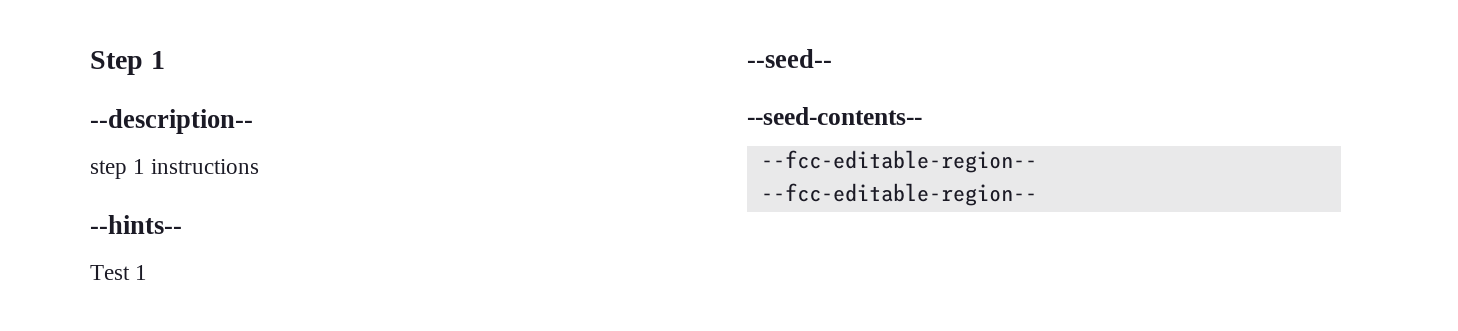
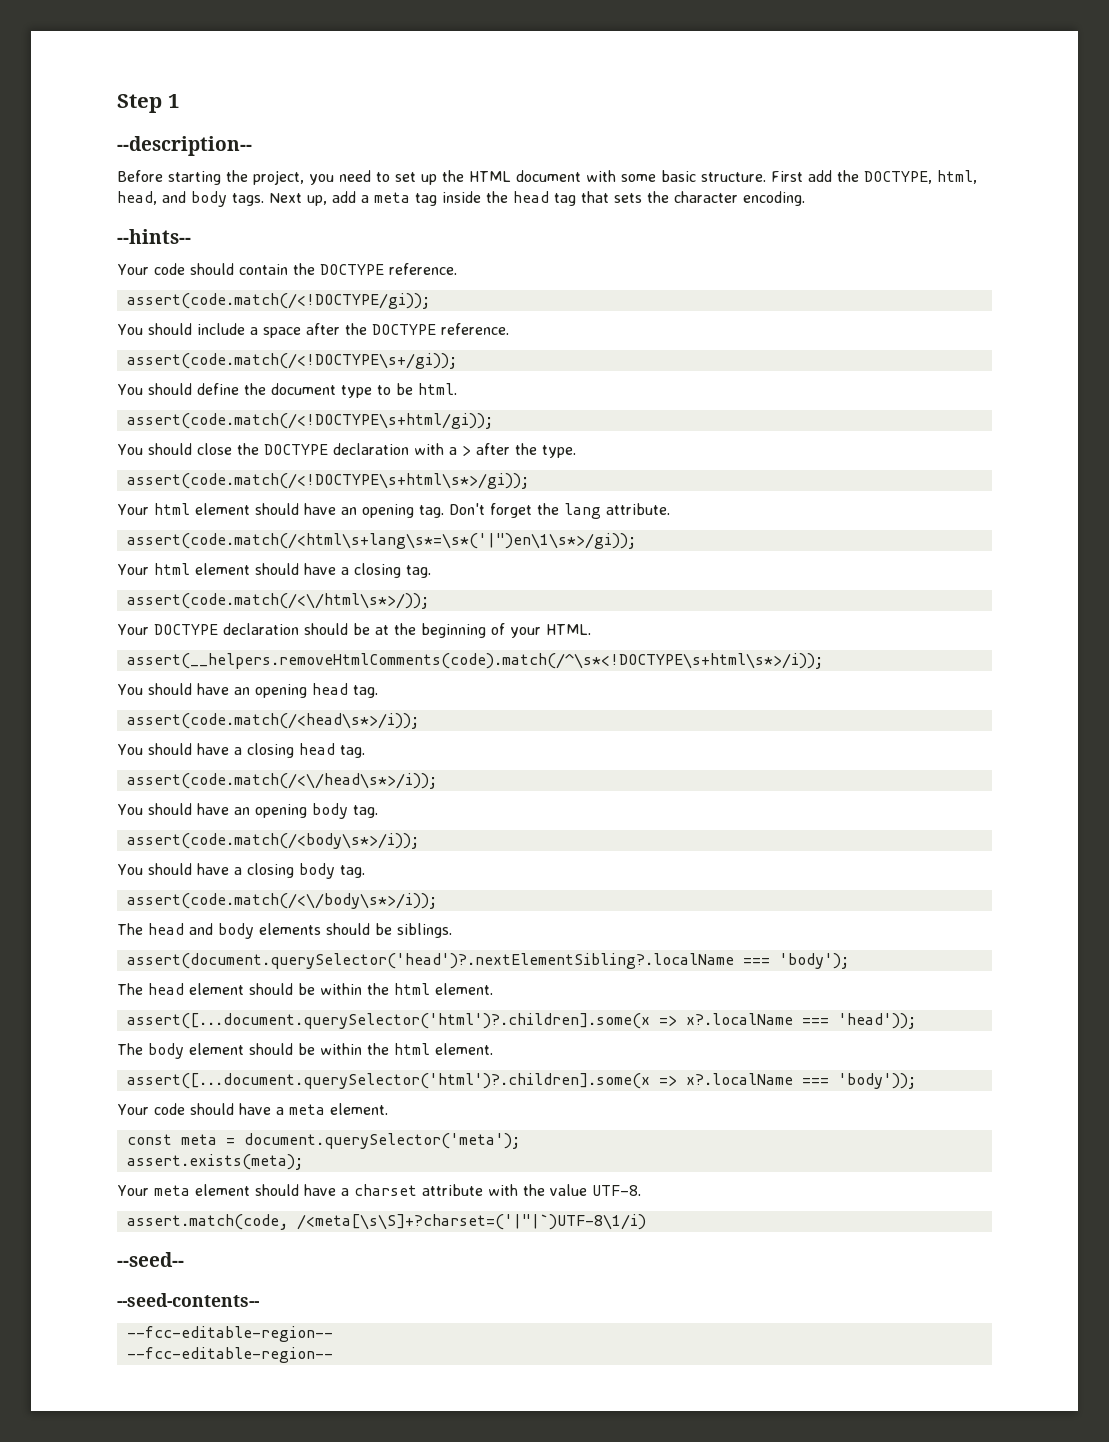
[90,159,260,179] [90,215,182,234] [90,265,148,280] step 1 instructions // --hints-- // Test 1 -> [117,170,977,185] [117,191,805,207] [117,229,191,244] [117,263,457,275] [126,293,430,309] [117,323,509,338] [126,353,457,369] [117,383,457,398] [126,413,493,429] [117,443,576,458] [126,473,529,489] [117,503,670,519] [126,533,636,549] [117,563,431,578] [126,593,429,609] [117,623,591,638] [126,653,823,669] [117,683,378,698] [126,713,419,729] [117,743,365,758] [126,773,437,789] [117,803,378,819] [126,833,419,849] [117,863,365,879] [126,893,437,909] [117,923,452,939] [126,953,849,969] [117,983,493,995] [126,1013,916,1029] [117,1043,493,1059] [126,1073,916,1089] [117,1103,388,1115] [126,1133,520,1149] [126,1154,303,1170] [117,1184,641,1196] [126,1214,646,1230] Before starting the project, you need to set up the HTML document with some basic structure. First add the DOCTYPE, html, head, and body tags. Next up, add a meta tag inside the head tag that sets the character encoding. // --hints-- // Your code should contain the DOCTYPE reference. // assert(code.match(/<!DOCTYPE/gi)); // You should include a space after the DOCTYPE reference. // assert(code.match(/<!DOCTYPE\s+/gi)); // You should define the document type to be html. // assert(code.match(/<!DOCTYPE\s+html/gi)); // You should close the DOCTYPE declaration with a > after the type. // assert(code.match(/<!DOCTYPE\s+html\s*>/gi)); // Your html element should have an opening tag. Don't forget the lang attribute. // assert(code.match(/<html\s+lang\s*=\s*('|")en\1\s*>/gi)); // Your html element should have a closing tag. // assert(code.match(/<\/html\s*>/)); // Your DOCTYPE declaration should be at the beginning of your HTML. // assert(__helpers.removeHtmlComments(code).match(/^\s*<!DOCTYPE\s+html\s*>/i)); // You should have an opening head tag. // assert(code.match(/<head\s*>/i)); // You should have a closing head tag. // assert(code.match(/<\/head\s*>/i)); // You should have an opening body tag. // assert(code.match(/<body\s*>/i)); // You should have a closing body tag. // assert(code.match(/<\/body\s*>/i)); // The head and body elements should be siblings. // assert(document.querySelector('head')?.nextElementSibling?.localName === 'body'); // The head element should be within the html element. // assert([...document.querySelector('html')?.children].some(x => x?.localName === 'head')); // The body element should be within the html element. // assert([...document.querySelector('html')?.children].some(x => x?.localName === 'body')); // Your code should have a meta element. // const meta = document.querySelector('meta'); // assert.exists(meta); // Your meta element should have a charset attribute with the value UTF-8. // assert.match(code, /<meta[\s\S]+?charset=('|"|`)UTF-8\1/i)

